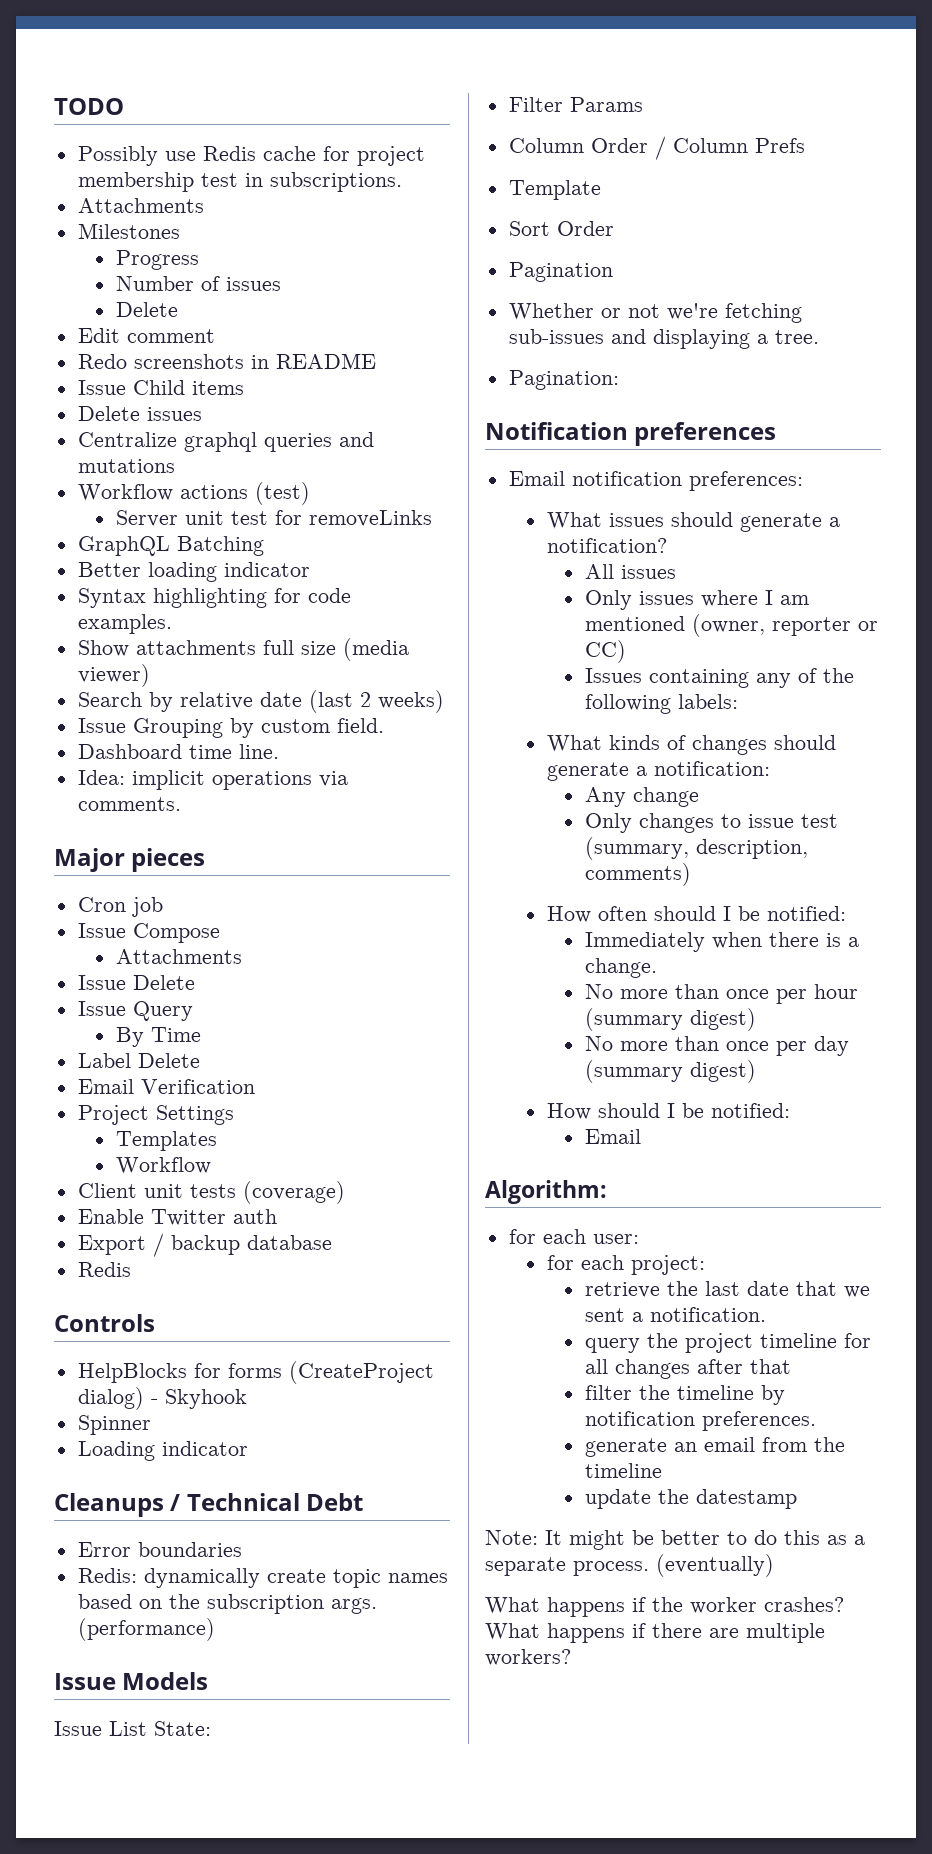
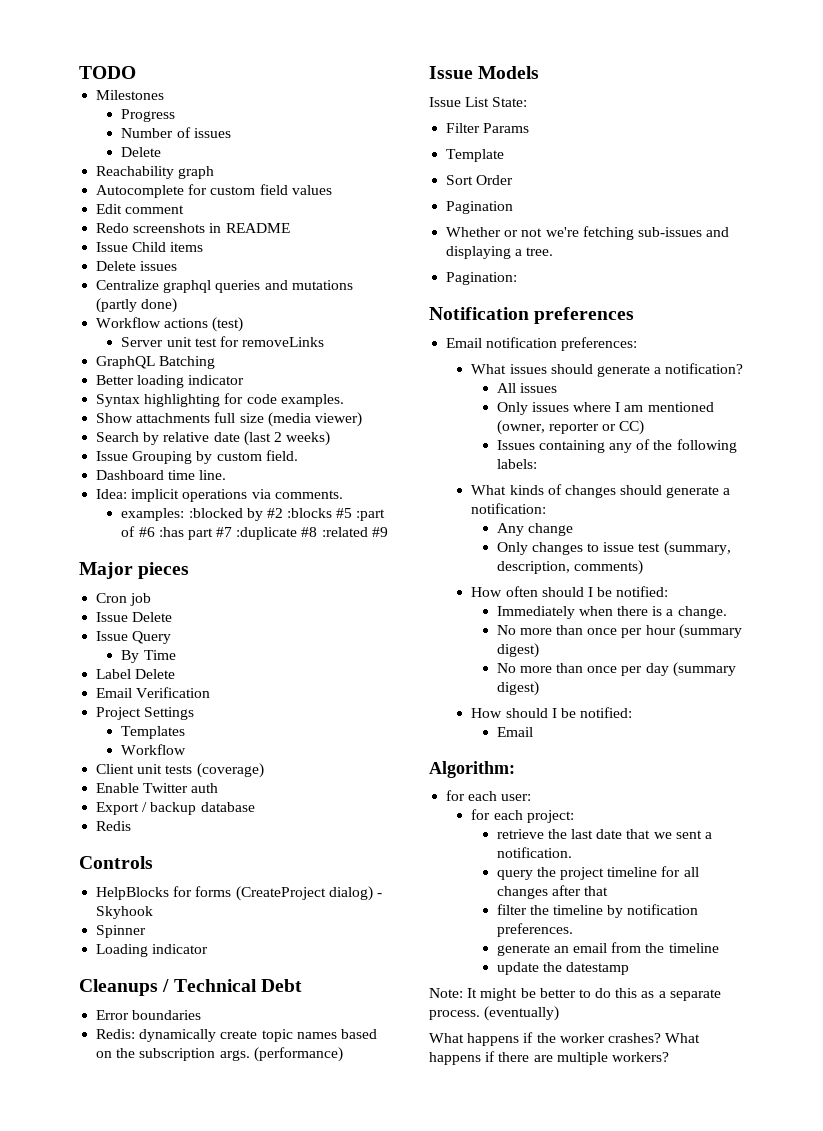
[77,146,425,166] [77,172,402,192] [77,198,204,213] // Possibly use Redis cache for project membership test in subscriptions. // Attachments -> (136, 72) none
(178, 309) none -> [96,166,215,179] [96,184,332,198] // Reachability graph // Autocomplete for custom field values
(175, 466) none -> [96,298,178,313] (partly done)
(181, 804) none -> [121,508,386,521] [121,526,388,540] // examples: :blocked by #2 :blocks #5 :part of #6 :has part #7 :duplicate #8 :related #9
[77,923,220,943] [115,949,242,964] // Issue Compose // Attachments -> (152, 599) none
[508,136,805,160] // Column Order / Column Prefs -> (530, 128) none

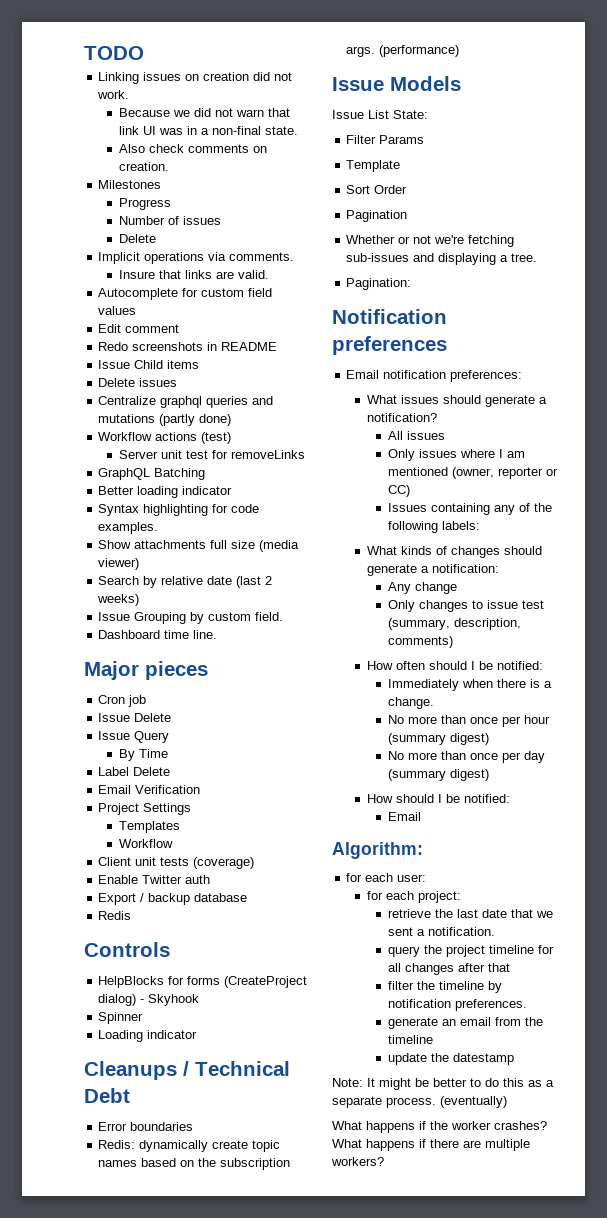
(136, 72) none -> [98,72,293,84] [97,90,130,99] [118,108,290,117] [118,126,298,135] [118,144,267,153] [118,162,169,171] // Linking issues on creation did not work. // Because we did not warn that link UI was in a non-final state. // Also check comments on creation.
[96,166,215,179] Reachability graph -> [98,252,295,264] [118,270,269,279] Implicit operations via comments. // Insure that links are valid.
[96,489,343,502] [121,508,386,521] [121,526,388,540] // Idea: implicit operations via comments. // examples: :blocked by #2 :blocks #5 :part of #6 :has part #7 :duplicate #8 :related #9 -> (218, 634) none

